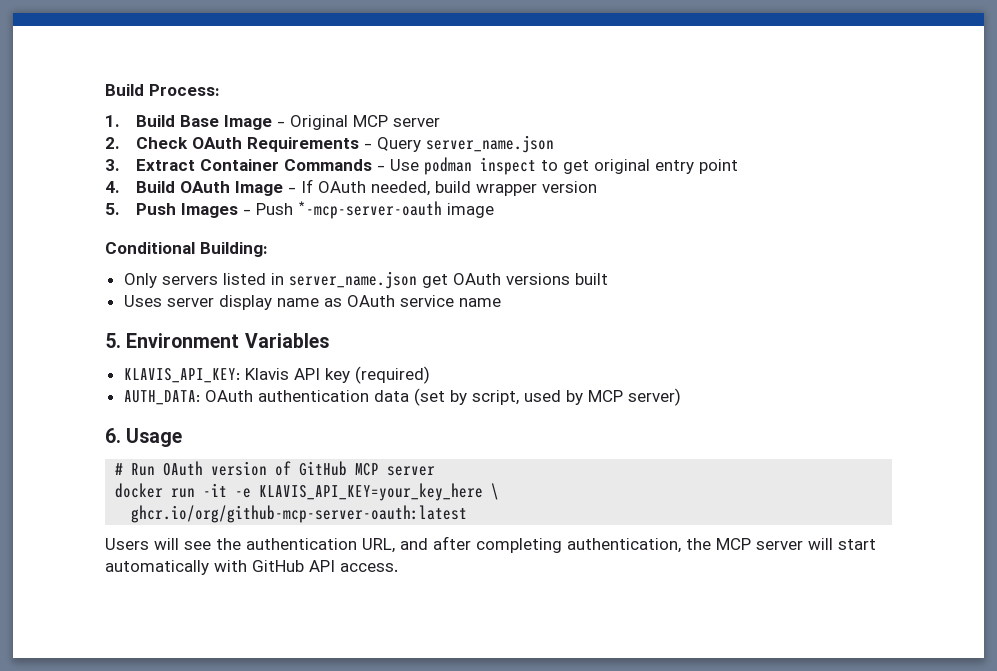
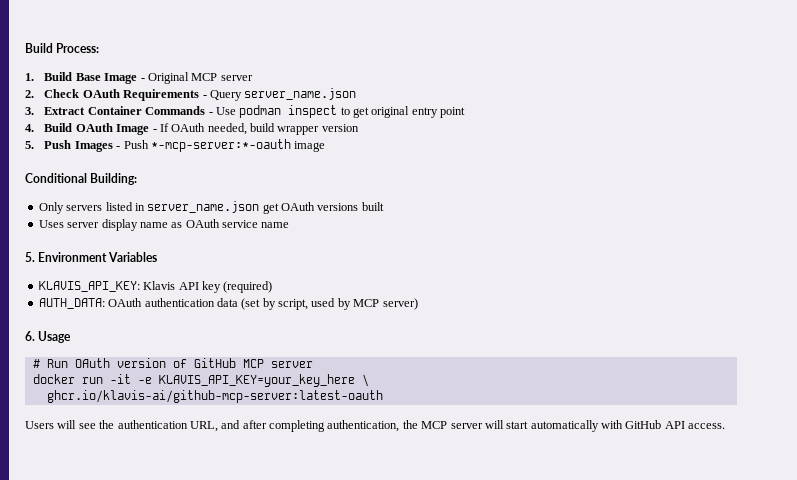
[297,201,442,219] *-mcp-server-oauth -> [150,139,291,152] *-mcp-server:*-oauth
[131,505,468,523] ghcr.io/org/github-mcp-server-oauth:latest -> [46,390,383,403] ghcr.io/klavis-ai/github-mcp-server:latest-oauth

